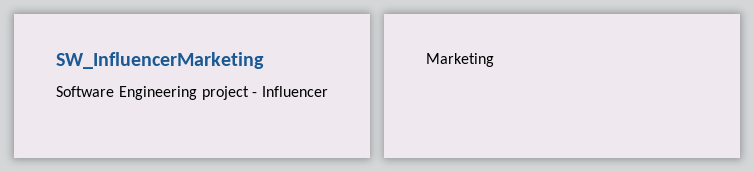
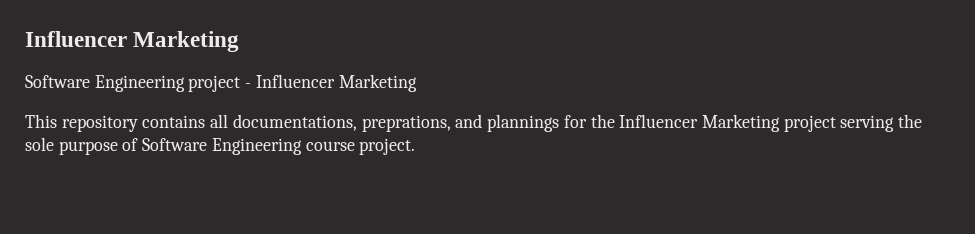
[56,52,264,69] SW_InfluencerMarketing -> [25,31,240,52] Influencer Marketing
(494, 60) none -> [25,114,923,132] [25,137,416,155] // This repository contains all documentations, preprations, and plannings for the Influencer Marketing project serving the sole purpose of Software Engineering course project.

